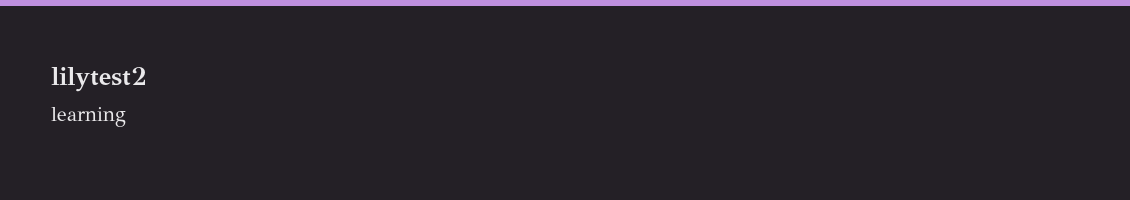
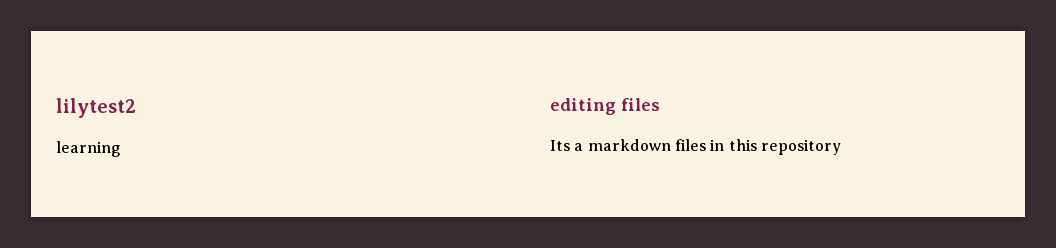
(126, 117) none -> [550,98,660,115] [550,139,841,155] // editing files // Its a markdown files in this repository

